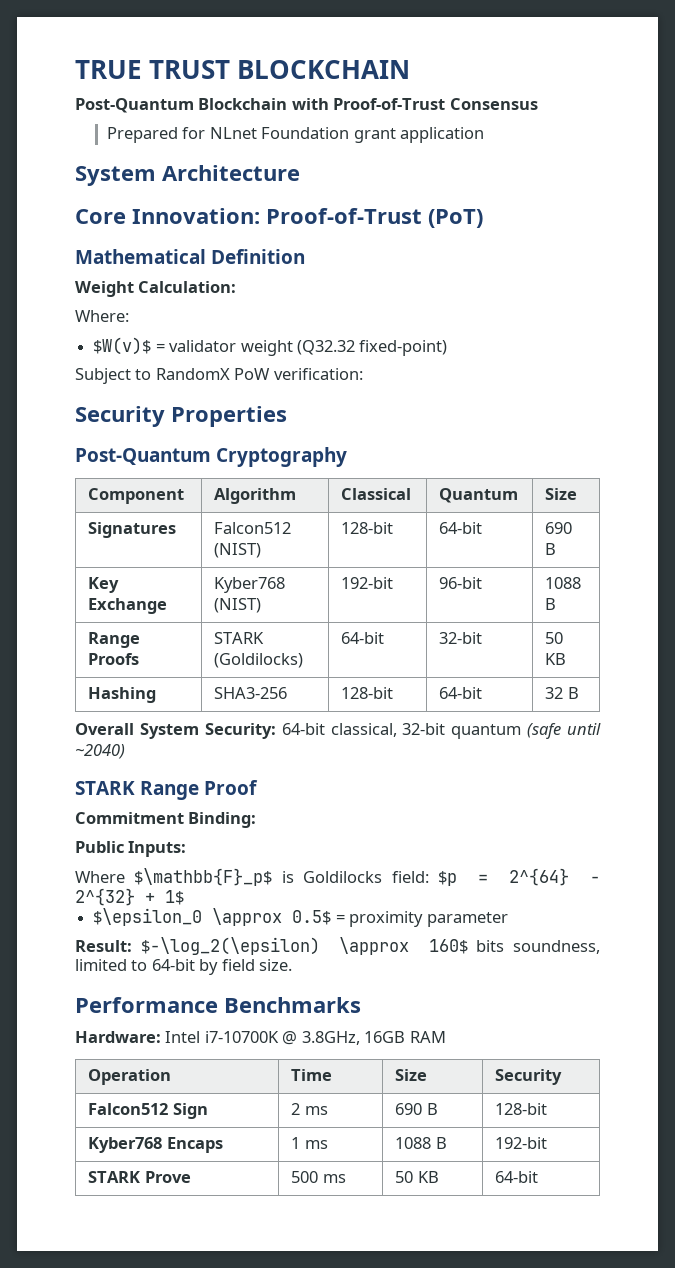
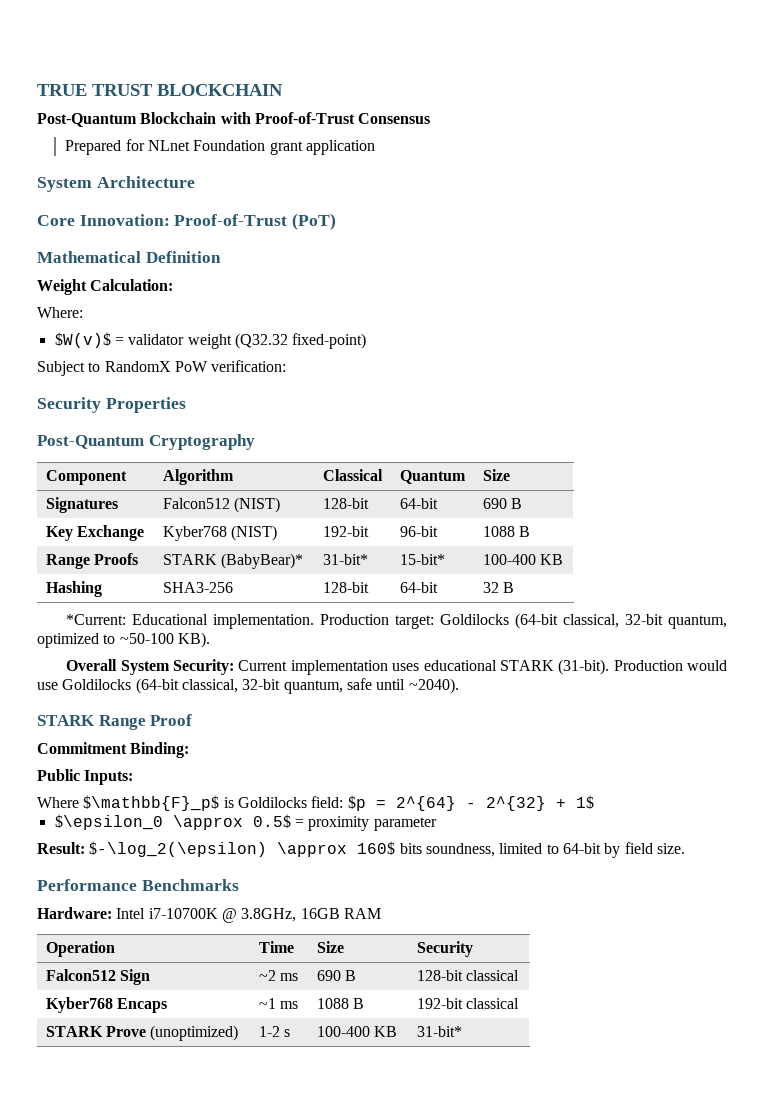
[214,653,304,668] [341,632,385,644] [439,632,483,644] [545,632,564,644] (Goldilocks) | 64-bit | 32-bit | 50 -> [220,553,303,569] [322,554,368,565] [399,554,445,565] [482,554,536,565] (BabyBear)* | 31-bit* | 15-bit* | 100-400
[75,723,601,739] [75,744,125,759] Overall System Security: 64-bit classical, 32-bit quantum (safe until ~2040) -> [66,613,728,629] [37,632,210,648] [66,659,728,675] [37,678,459,694] *Current: Educational implementation. Production target: Goldilocks (64-bit classical, 32-bit quantum, optimized to ~50-100 KB). // Overall System Security: Current implementation uses educational STARK (31-bit). Production would use Goldilocks (64-bit classical, 32-bit quantum, safe until ~2040).
[291,1103,301,1115] 2 -> [258,970,276,981] ~2
(548, 1109) none -> [465,970,519,981] classical
[291,1137,301,1149] 1 -> [258,998,276,1009] ~1
(548, 1143) none -> [465,998,519,1009] classical
[291,1171,346,1183] [395,1171,414,1183] | 500 ms | 50 -> [150,1025,239,1041] [258,1026,290,1037] [316,1026,370,1037] (unoptimized) | 1-2 s | 100-400
[495,1171,539,1183] 64-bit -> [416,1026,462,1037] 31-bit*

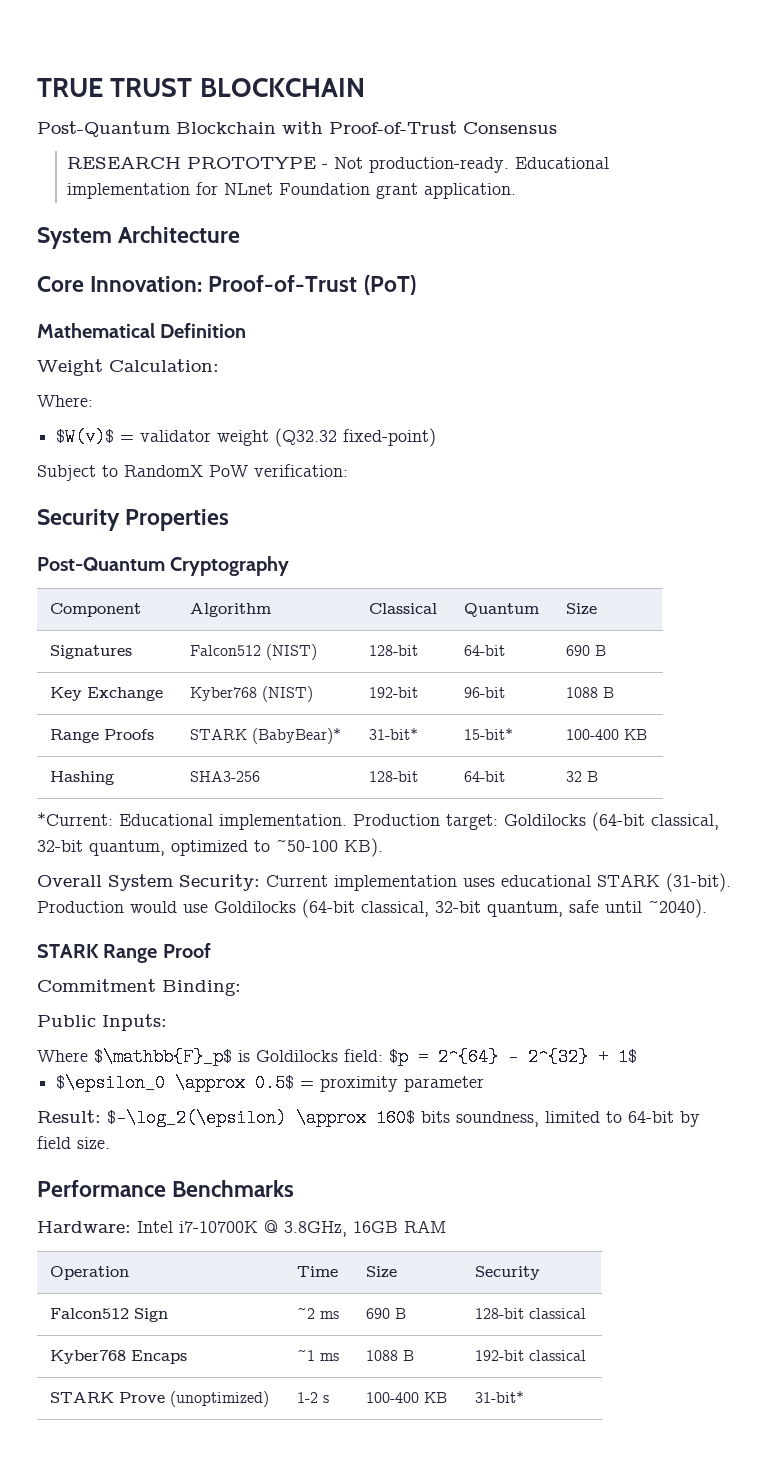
[65,140,122,155] Prepared -> [66,157,609,173] [66,183,190,199] RESEARCH PROTOTYPE - Not production-ready. Educational implementation
[305,140,375,155] application -> [423,183,516,199] application.

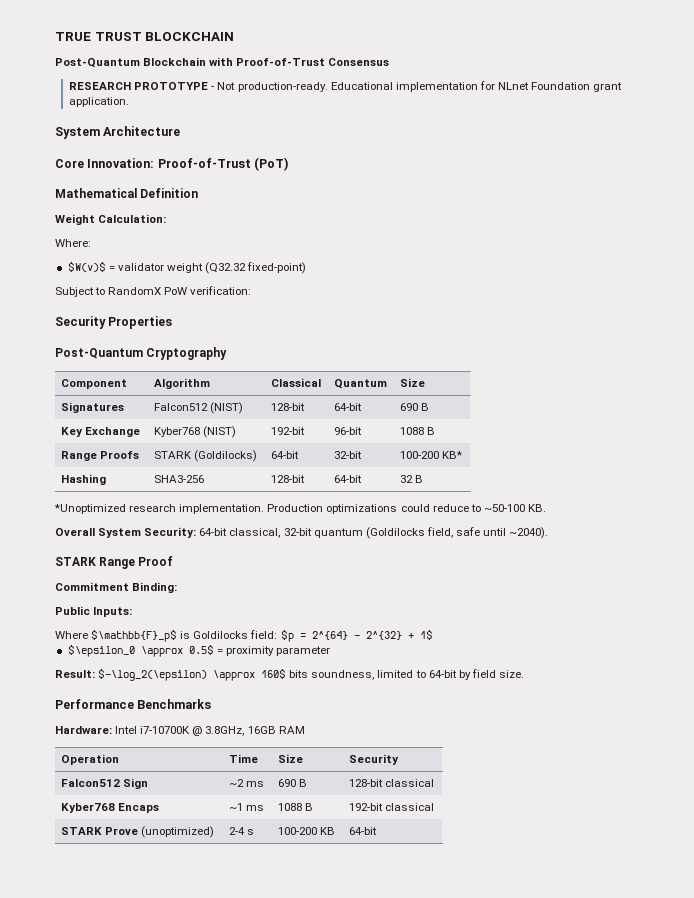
[252,728,342,744] [369,728,419,740] [464,728,514,740] [566,729,648,740] (BabyBear)* | 31-bit* | 15-bit* | 100-400 KB -> [194,450,258,462] [271,451,300,459] [334,451,363,459] [400,451,463,459] (Goldilocks) | 64-bit | 32-bit | 100-200 KB*
[37,812,719,831] [37,840,248,856] *Current: Educational implementation. Production target: Goldilocks (64-bit classical, 32-bit quantum, optimized -> [54,504,469,514] *Unoptimized research implementation. Production optimizations could reduce
[344,838,383,857] KB). -> [527,504,546,512] KB.
[266,873,731,892] [37,899,563,918] Current implementation uses educational STARK (31-bit). Production would use Goldilocks (64-bit classical, 32-bit quantum, -> [199,527,453,539] 64-bit classical, 32-bit quantum (Goldilocks field,
[297,1392,319,1403] 1-2 -> [229,827,246,835] 2-4
[366,1392,420,1403] 100-400 -> [278,827,318,835] 100-200
[475,1391,525,1403] 31-bit* -> [349,827,378,835] 64-bit

